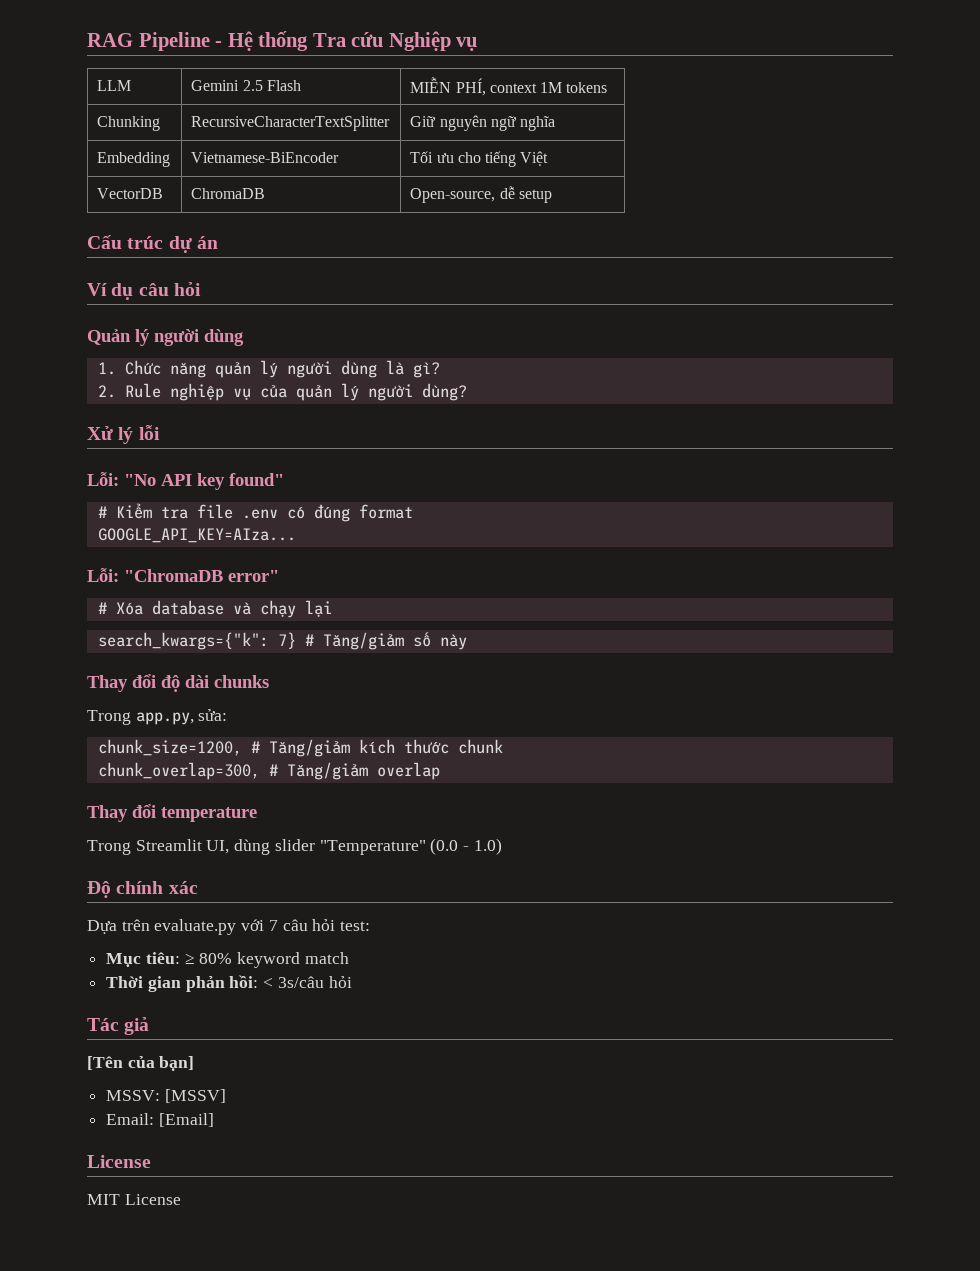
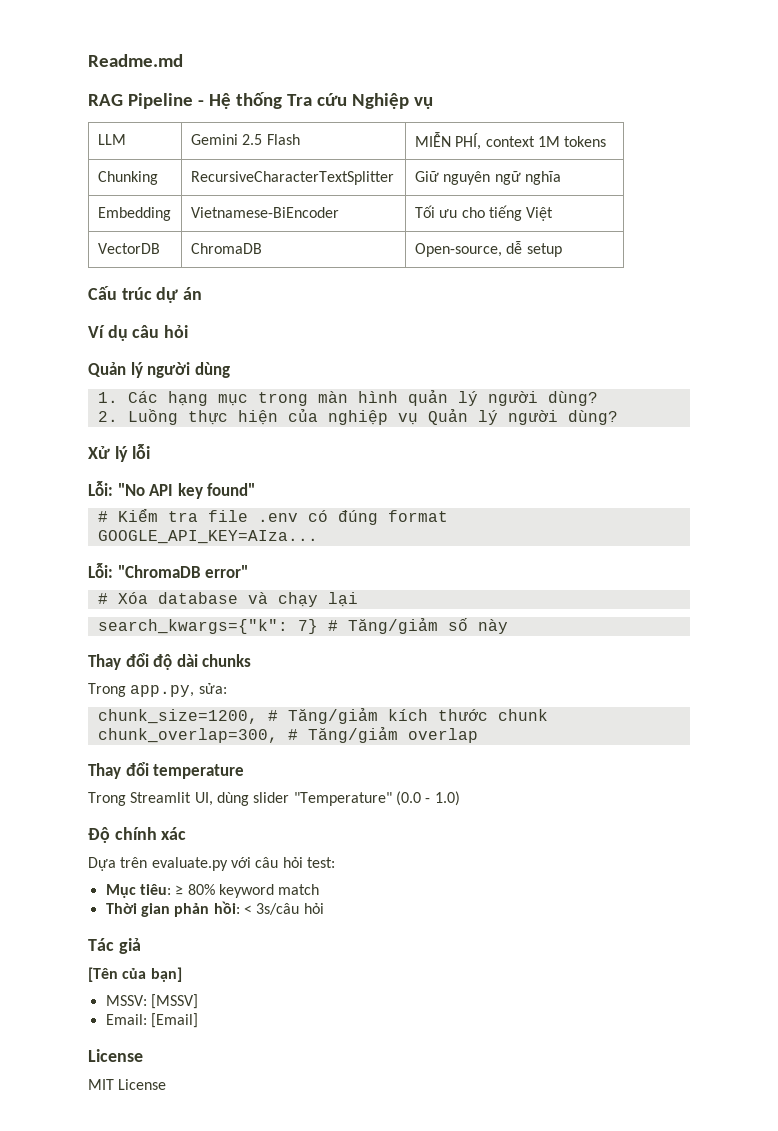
(87, 40) none -> [88,54,183,67] Readme.md //
[124,360,440,378] [97,383,332,401] Chức năng quản lý người dùng là gì? // 2. Rule nghiệp vụ của quản -> [127,390,598,406] [97,409,468,425] Các hạng mục trong màn hình quản lý người dùng? // 2. Luồng thực hiện của nghiệp vụ Quản
[268,920,278,931] 7 -> (251, 862) none

